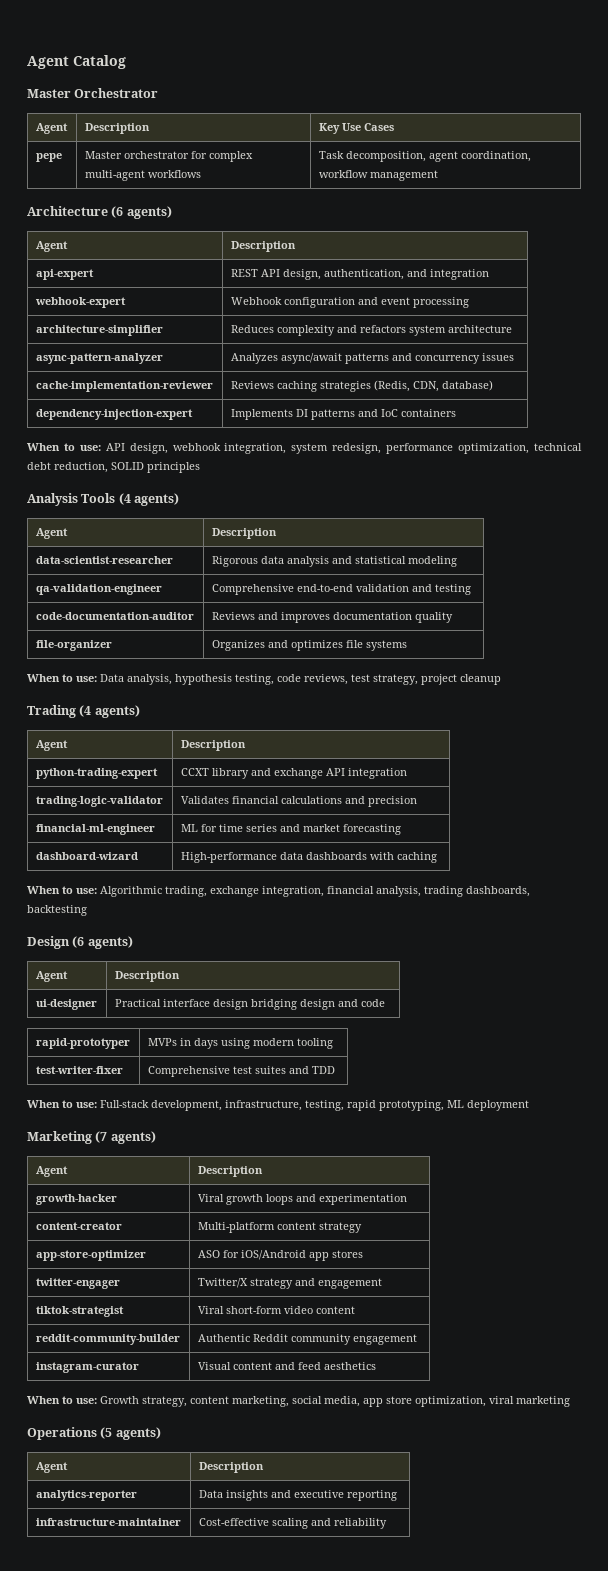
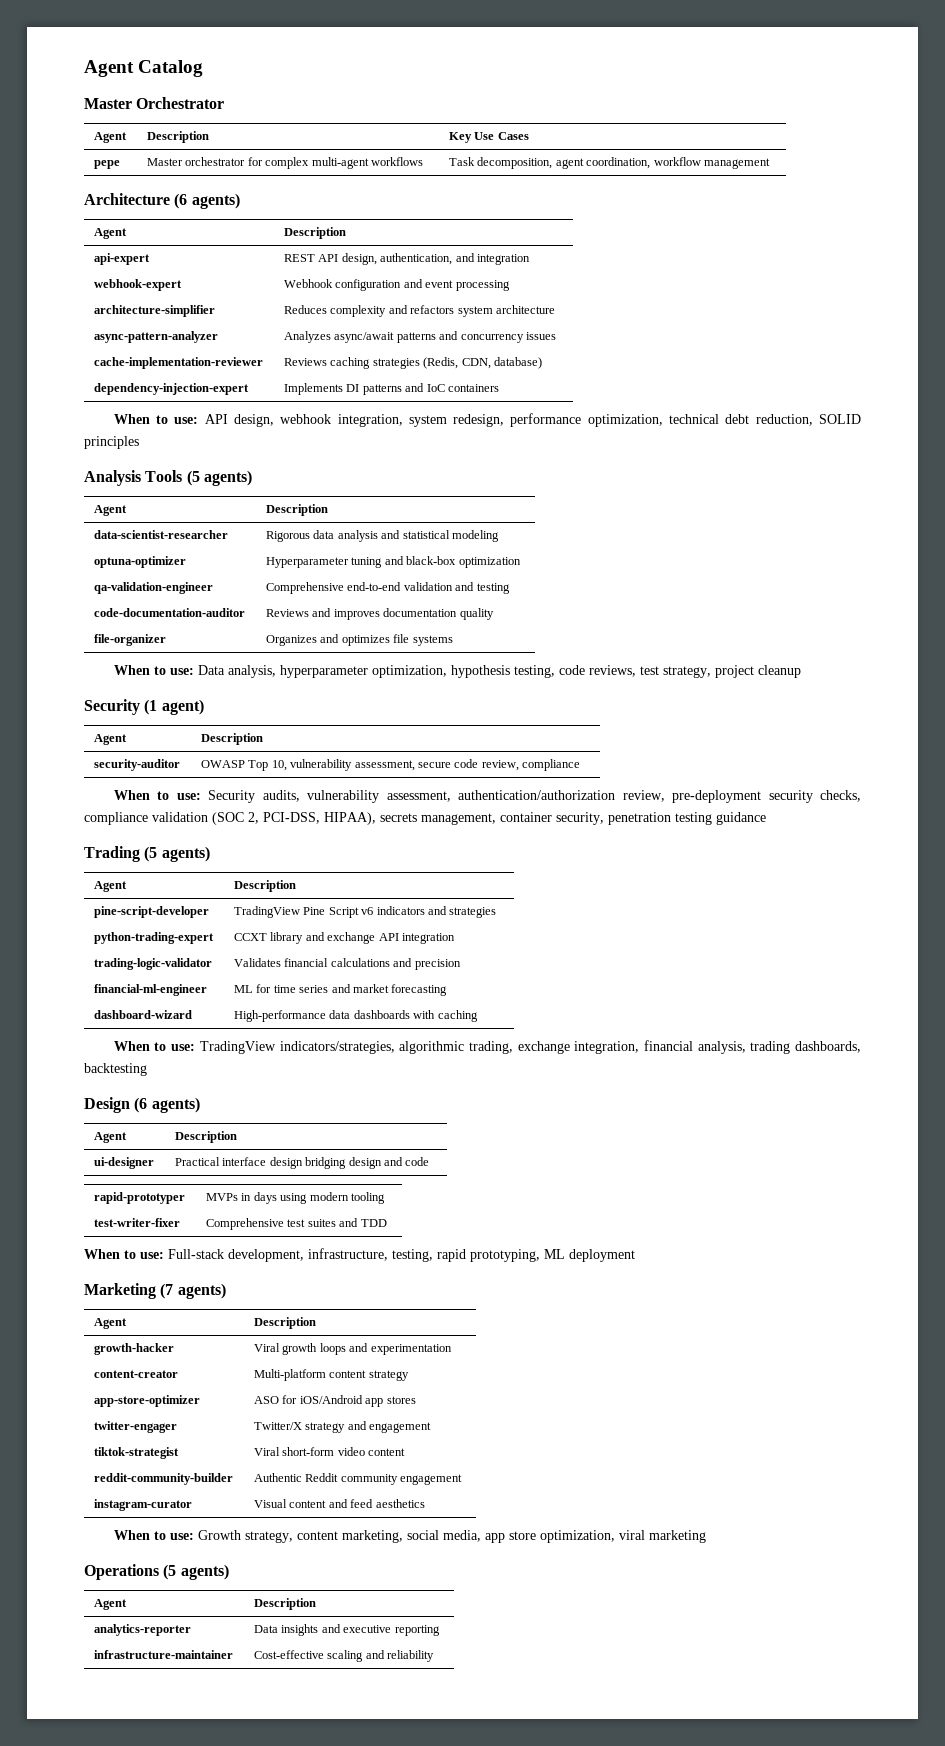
[118,493,131,505] (4 -> [186,470,200,486] (5
(457, 561) none -> [94,556,187,568] [266,556,521,568] // optuna-optimizer | Hyperparameter tuning and black-box optimization
(172, 679) none -> [279,665,447,678] hyperparameter optimization,
(501, 679) none -> [84,699,204,715] [94,734,128,745] [201,733,264,745] [94,759,181,771] [201,759,581,771] [113,790,861,803] [84,812,766,825] // Security (1 agent) // Agent | Description // security-auditor | OWASP Top 10, vulnerability assessment, secure code review, compliance // When to use: Security audits, vulnerability assessment, authentication/authorization review, pre-deployment security checks, compliance validation (SOC 2, PCI-DSS, HIPAA), secrets management, container security, penetration testing guidance
[79,705,140,718] [35,740,68,751] [180,740,246,751] (4 agents) // Agent | Description -> [144,846,210,862] [94,881,128,892] [234,880,297,892] [94,906,210,918] [234,906,497,918] (5 agents) // Agent | Description // pine-script-developer | TradingView Pine Script v6 indicators and strategies
[100,886,162,897] Algorithmic -> [199,1041,465,1054] TradingView indicators/strategies, algorithmic

